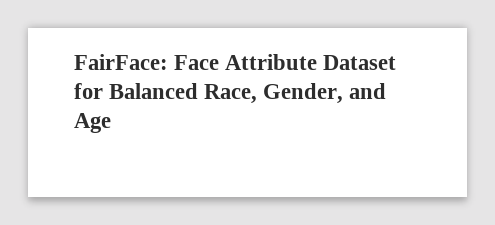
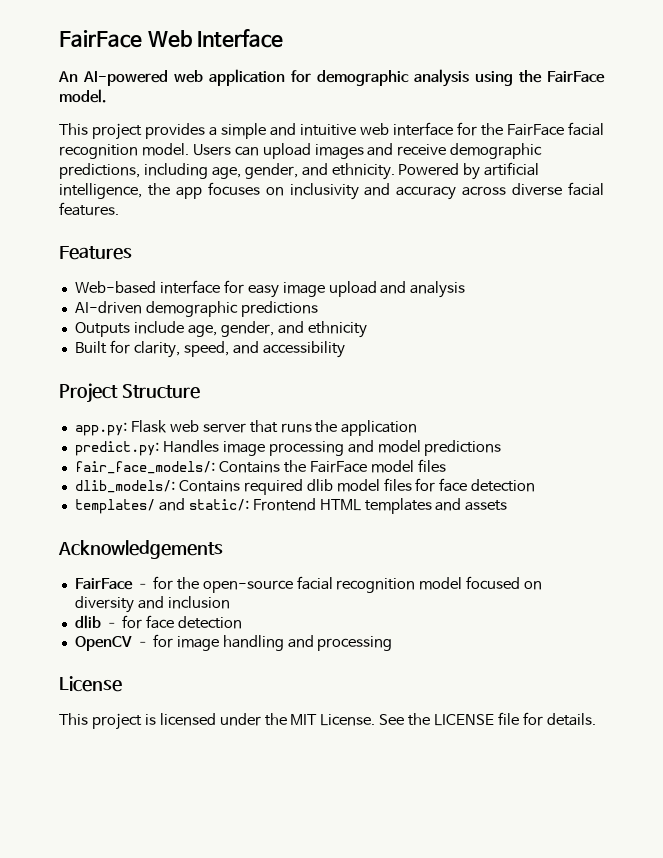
[74,54,397,70] [74,83,387,104] [74,113,111,133] FairFace: Face Attribute Dataset for Balanced Race, Gender, and Age -> [59,29,284,48] [58,69,605,87] [59,89,106,103] [59,122,604,140] [59,143,543,159] [59,162,540,180] [59,182,604,200] [59,202,119,216] [59,246,132,260] [74,280,466,298] [74,301,318,317] [74,321,367,338] [74,340,345,358] [59,383,200,403] [74,420,418,436] [74,440,502,456] [74,459,446,474] [74,478,536,495] [74,498,508,514] [58,540,223,559] [74,576,543,593] [74,596,230,613] [74,615,242,629] [74,634,393,651] [59,676,122,692] [59,712,596,730] FairFace Web Interface // An AI-powered web application for demographic analysis using the FairFace model. // This project provides a simple and intuitive web interface for the FairFace facial recognition model. Users can upload images and receive demographic predictions, including age, gender, and ethnicity. Powered by artificial intelligence, the app focuses on inclusivity and accuracy across diverse facial features. // Features // Web-based interface for easy image upload and analysis // AI-driven demographic predictions // Outputs include age, gender, and ethnicity // Built for clarity, speed, and accessibility // Project Structure // app.py: Flask web server that runs the application // predict.py: Handles image processing and model predictions // fair_face_models/: Contains the FairFace model files // dlib_models/: Contains required dlib model files for face detection // templates/ and static/: Frontend HTML templates and assets // Acknowledgements // FairFace – for the open-source facial recognition model focused on diversity and inclusion // dlib – for face detection // OpenCV – for image handling and processing // License // This project is licensed under the MIT License. See the LICENSE file for details.

